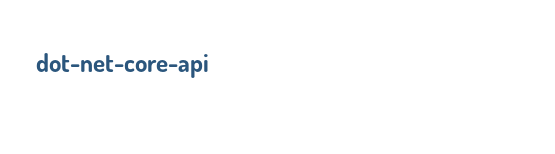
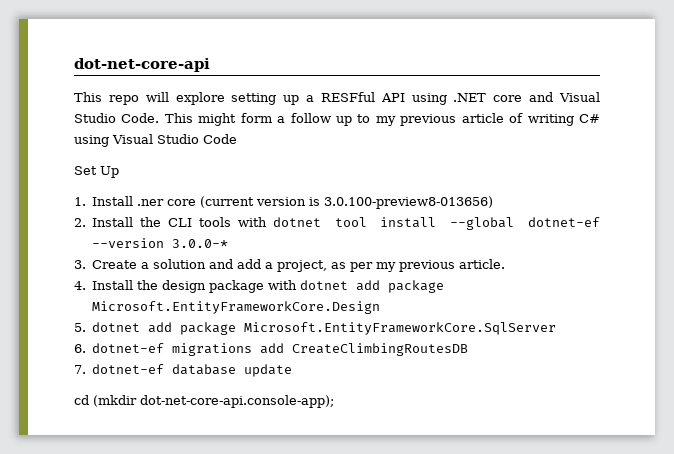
(209, 65) none -> [74,92,601,105] [74,113,601,126] [74,134,237,147] [74,166,119,178] [74,196,494,209] [74,217,600,230] [92,238,229,248] [74,259,506,272] [74,280,445,293] [92,301,381,314] [74,322,557,335] [74,343,469,356] [74,364,293,377] [74,395,334,408] // This repo will explore setting up a RESFful API using .NET core and Visual Studio Code. This might form a follow up to my previous article of writing C# using Visual Studio Code // Set Up // 1. Install .ner core (current version is 3.0.100-preview8-013656) // 2. Install the CLI tools with dotnet tool install --global dotnet-ef --version 3.0.0-* // 3. Create a solution and add a project, as per my previous article. // 4. Install the design package with dotnet add package Microsoft.EntityFrameworkCore.Design // 5. dotnet add package Microsoft.EntityFrameworkCore.SqlServer // 6. dotnet-ef migrations add CreateClimbingRoutesDB // 7. dotnet-ef database update // cd (mkdir dot-net-core-api.console-app);

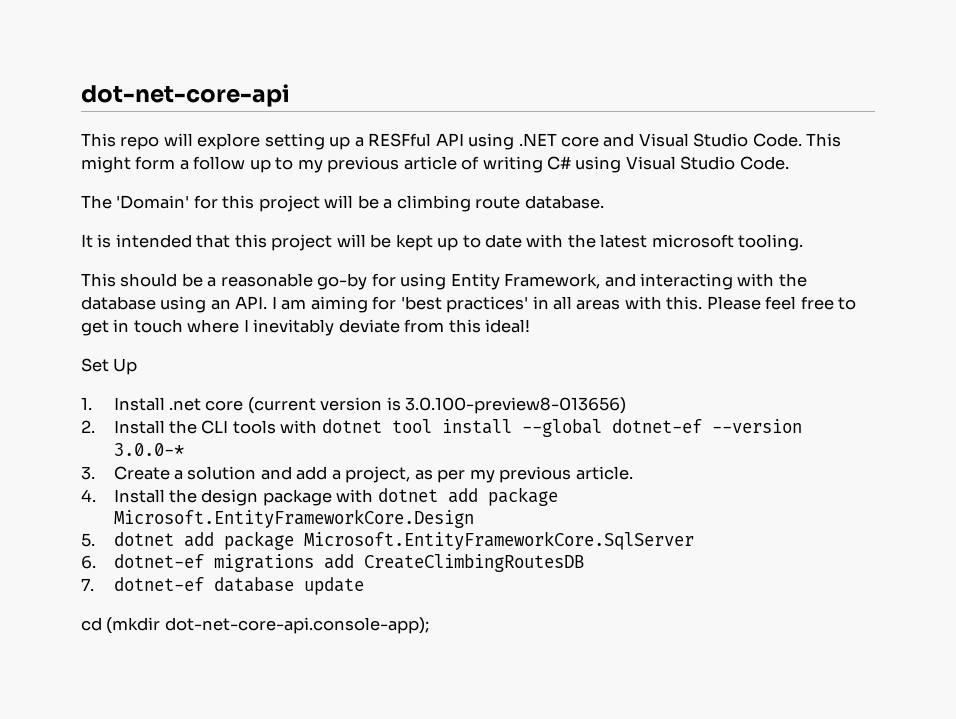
[203,134,237,144] Code -> [739,156,789,170] [81,195,604,212] [81,234,804,251] [81,273,807,290] [81,296,857,313] [81,319,531,336] Code. // The 'Domain' for this project will be a climbing route database. // It is intended that this project will be kept up to date with the latest microsoft tooling. // This should be a reasonable go-by for using Entity Framework, and interacting with the database using an API. I am aiming for 'best practices' in all areas with this. Please feel free to get in touch where I inevitably deviate from this ideal!
[137,199,165,206] .ner -> [168,398,201,411] .net

